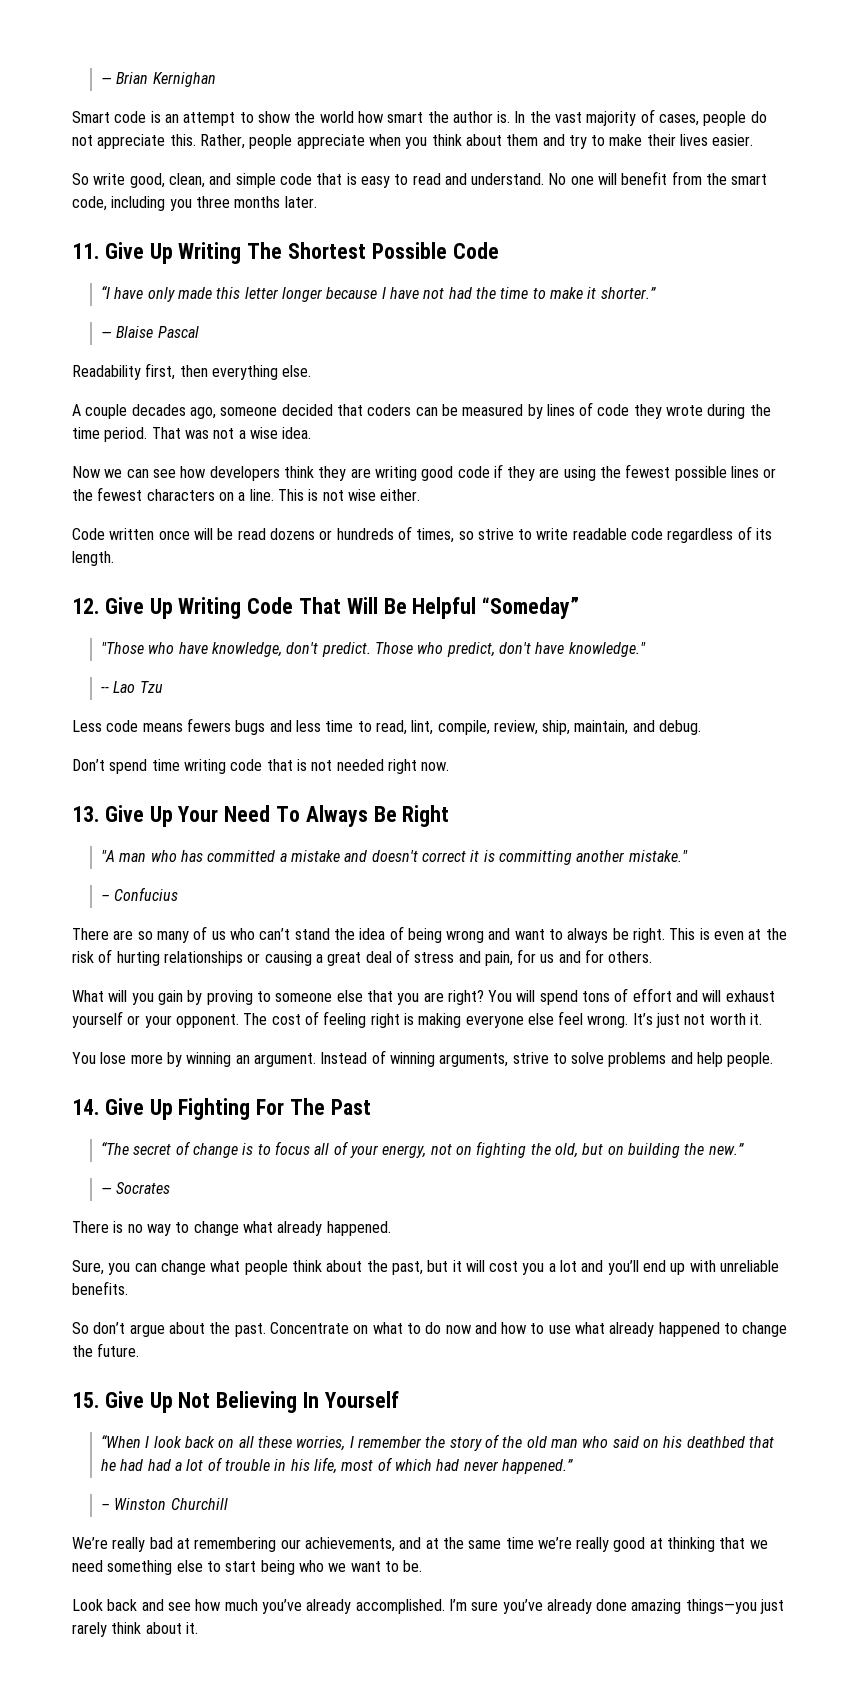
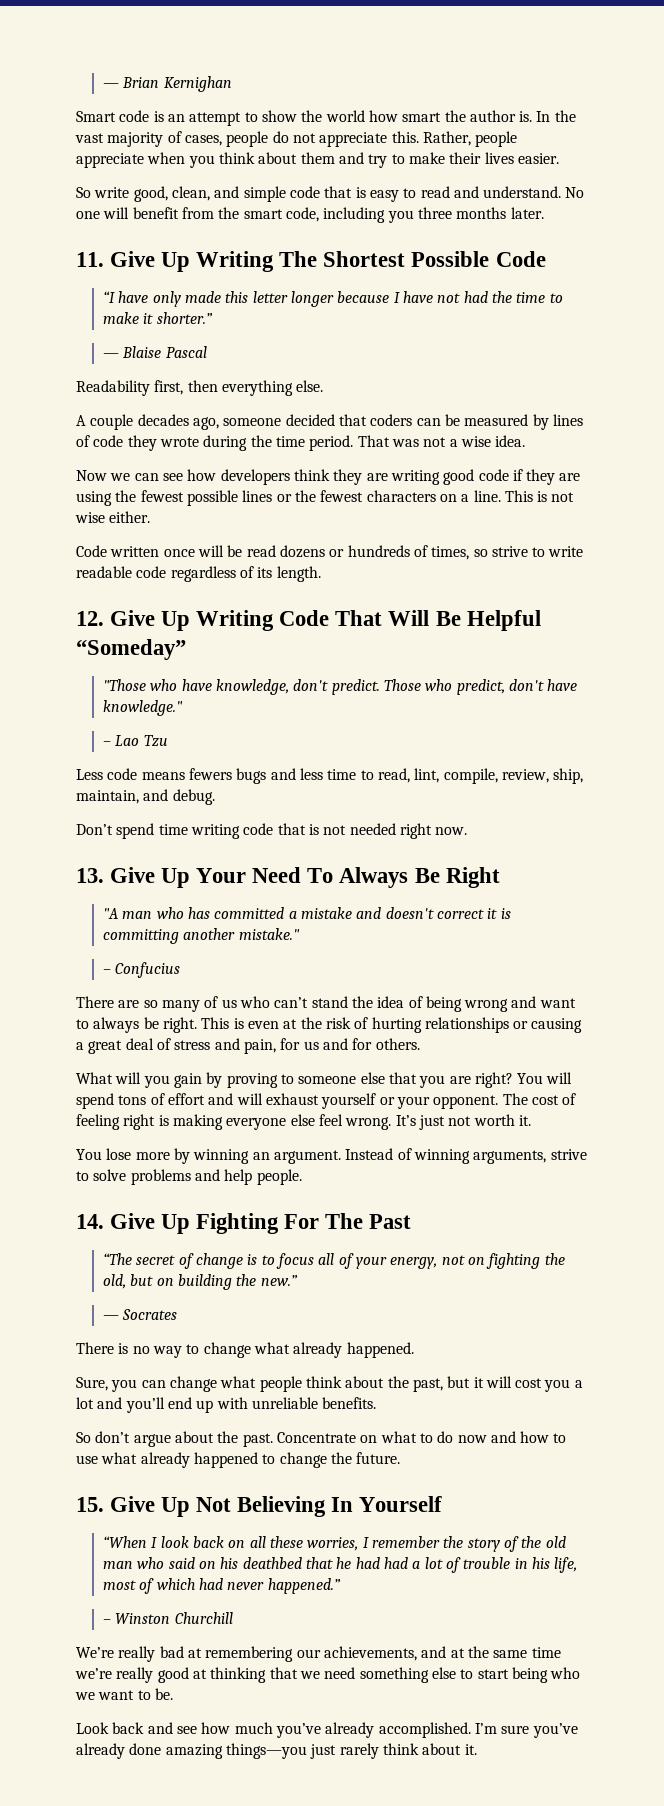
[101,686,110,693] -- -> [103,741,112,746] –

